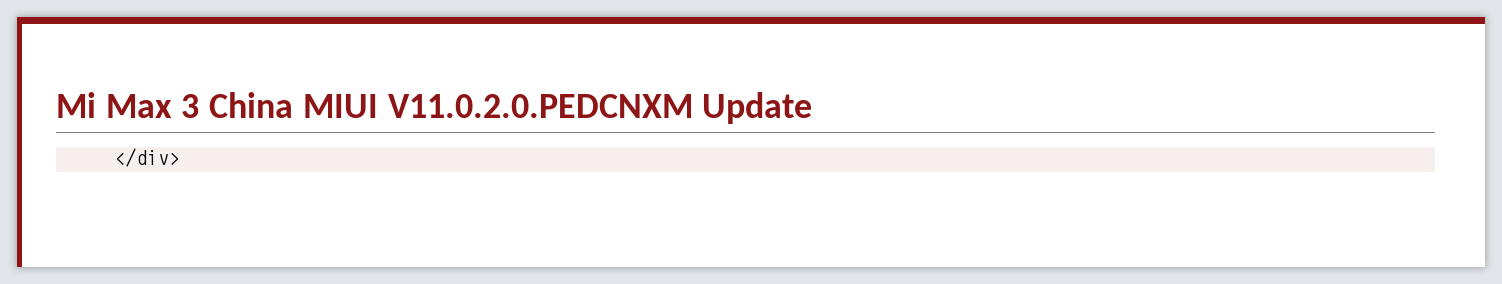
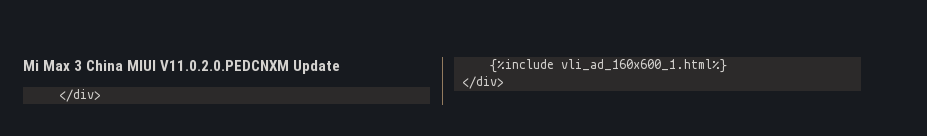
(180, 157) none -> [489,59,727,73] [461,76,504,89] // {%include vli_ad_160x600_1.html%} // </div>

